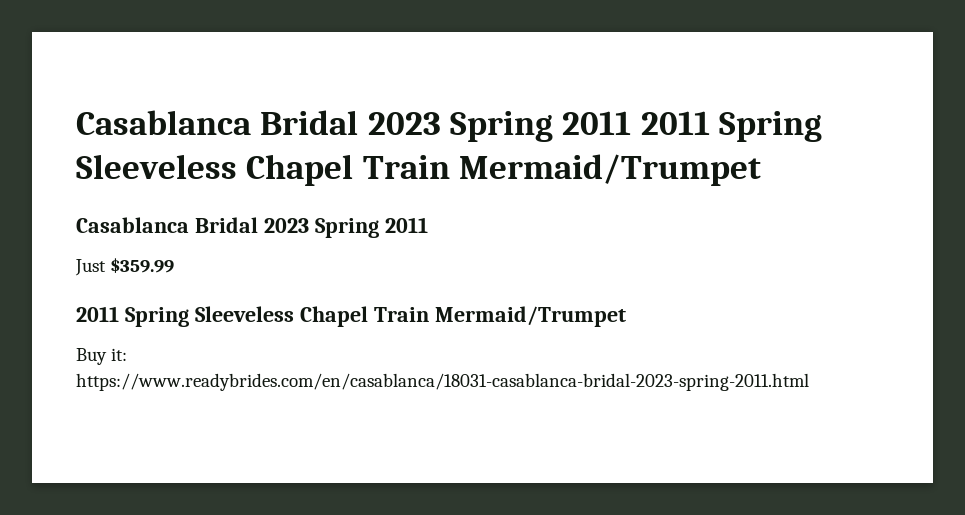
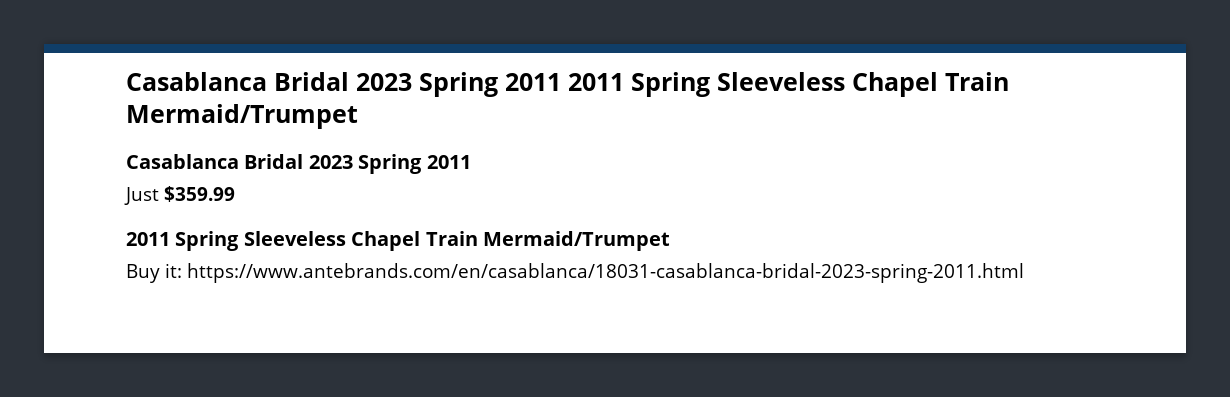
[76,373,809,391] https://www.readybrides.com/en/casablanca/18031-casablanca-bridal-2023-spring-2011.html -> [187,263,1024,283] https://www.antebrands.com/en/casablanca/18031-casablanca-bridal-2023-spring-2011.html

